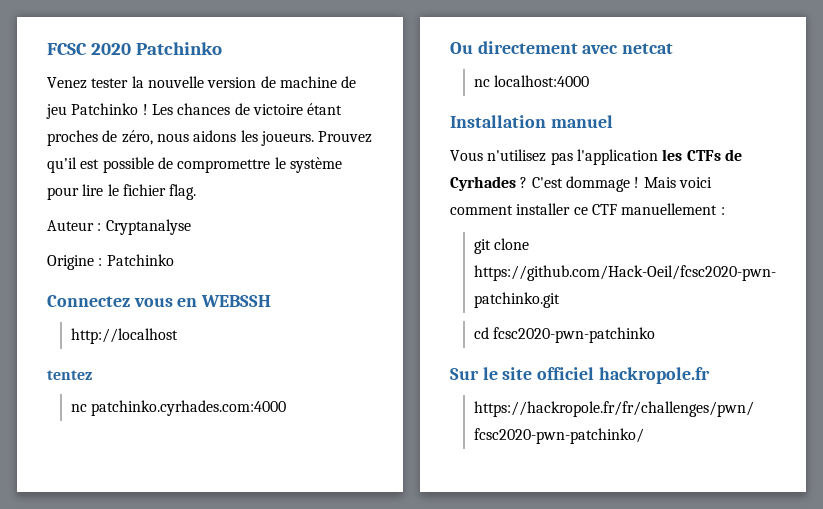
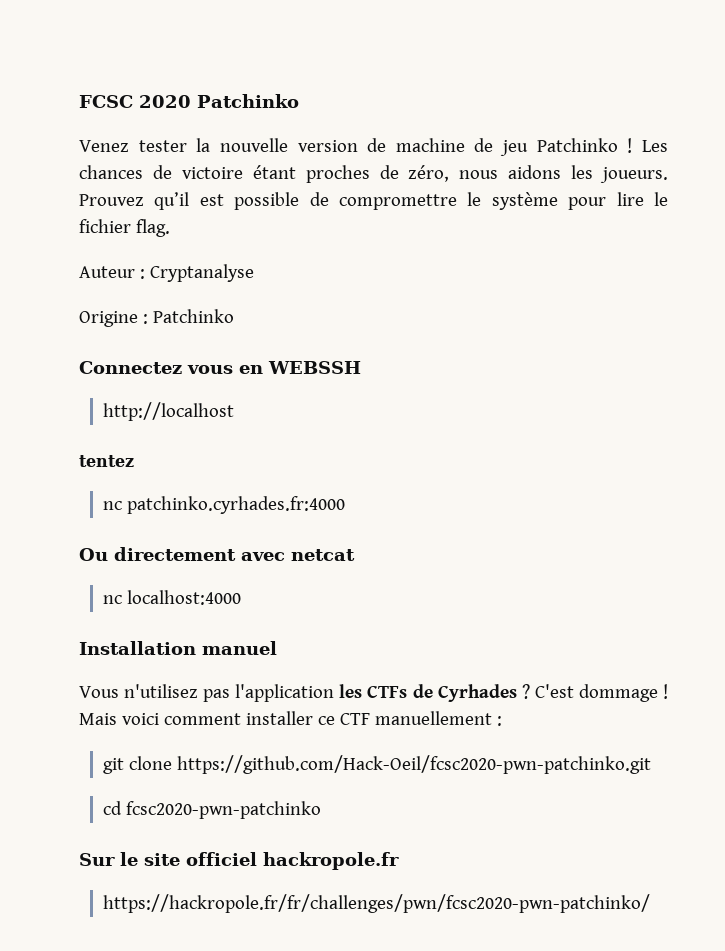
[91,400,287,416] patchinko.cyrhades.com:4000 -> [127,496,346,514] patchinko.cyrhades.fr:4000

